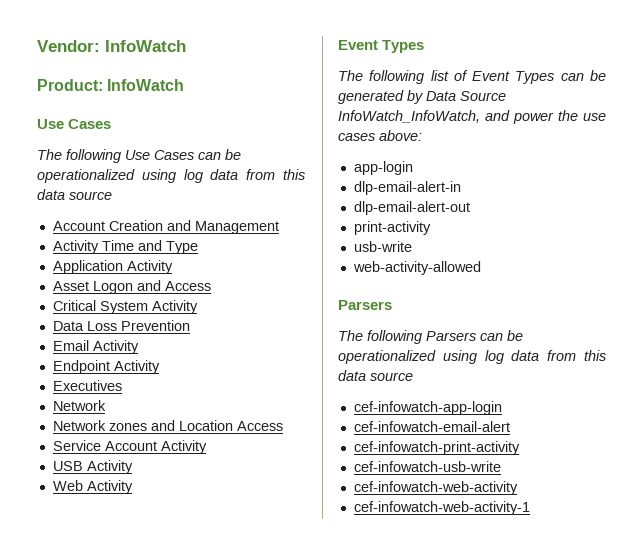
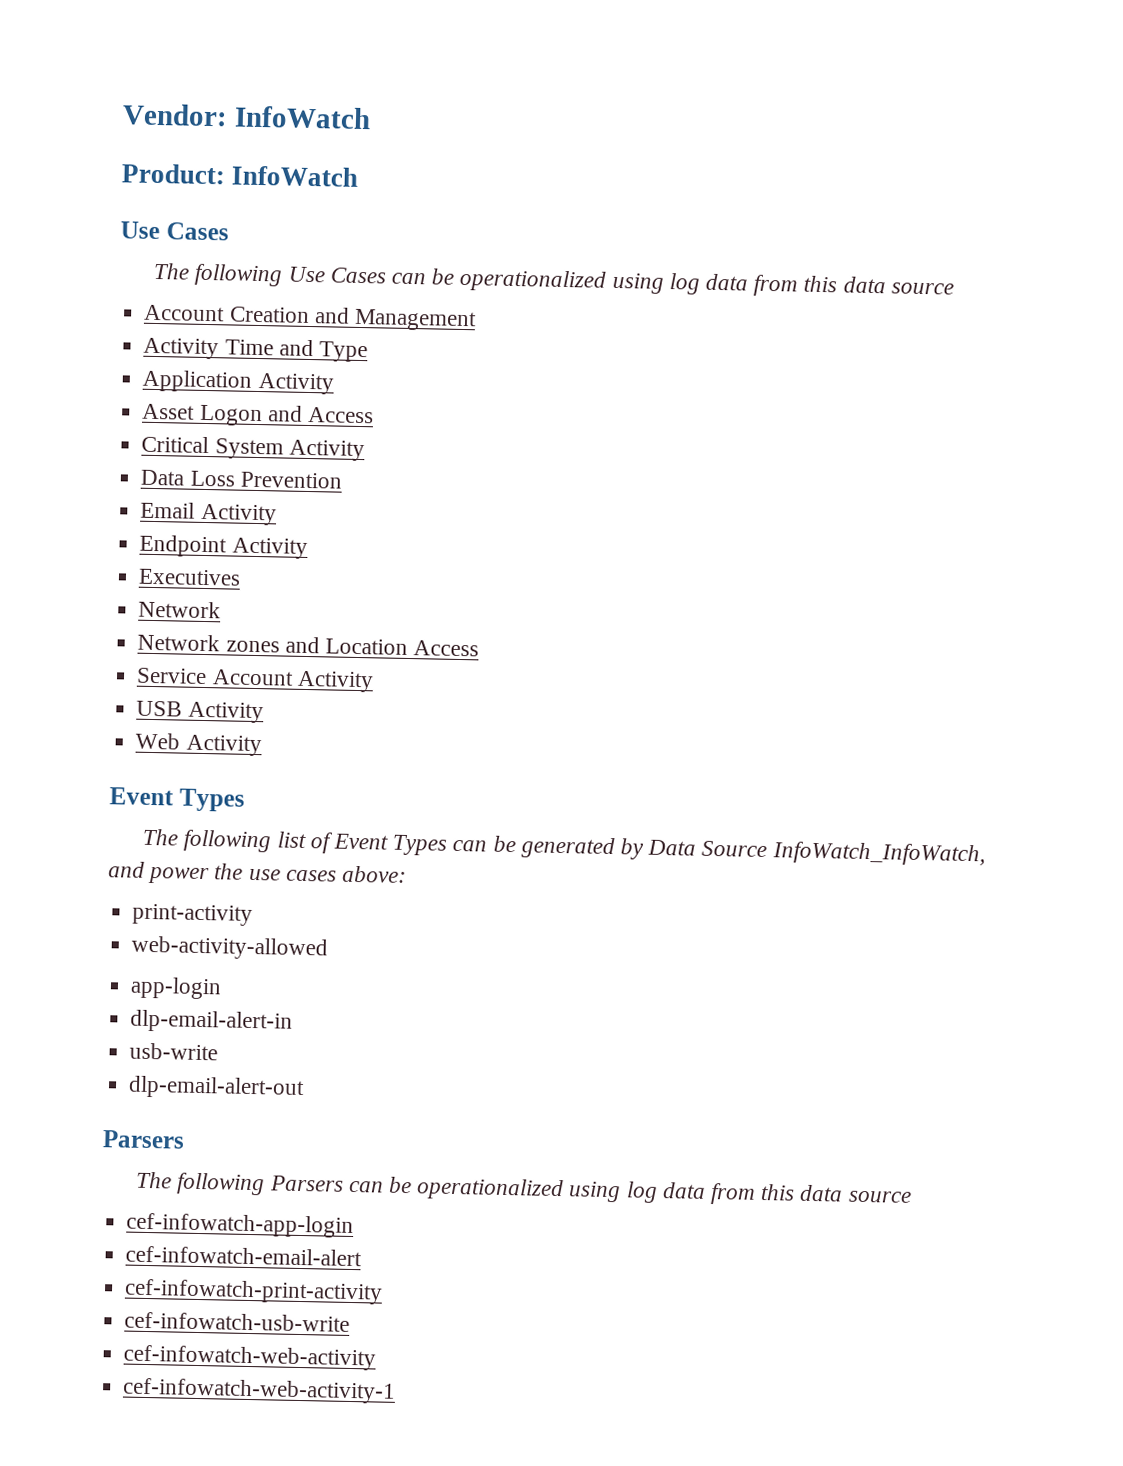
(422, 135) none -> [132,903,254,927] [131,935,329,961] // print-activity // web-activity-allowed
[353,201,470,215] [353,221,431,235] // dlp-email-alert-out // print-activity -> (294, 1021) none
[352,261,481,275] web-activity-allowed -> [128,1075,306,1101] dlp-email-alert-out

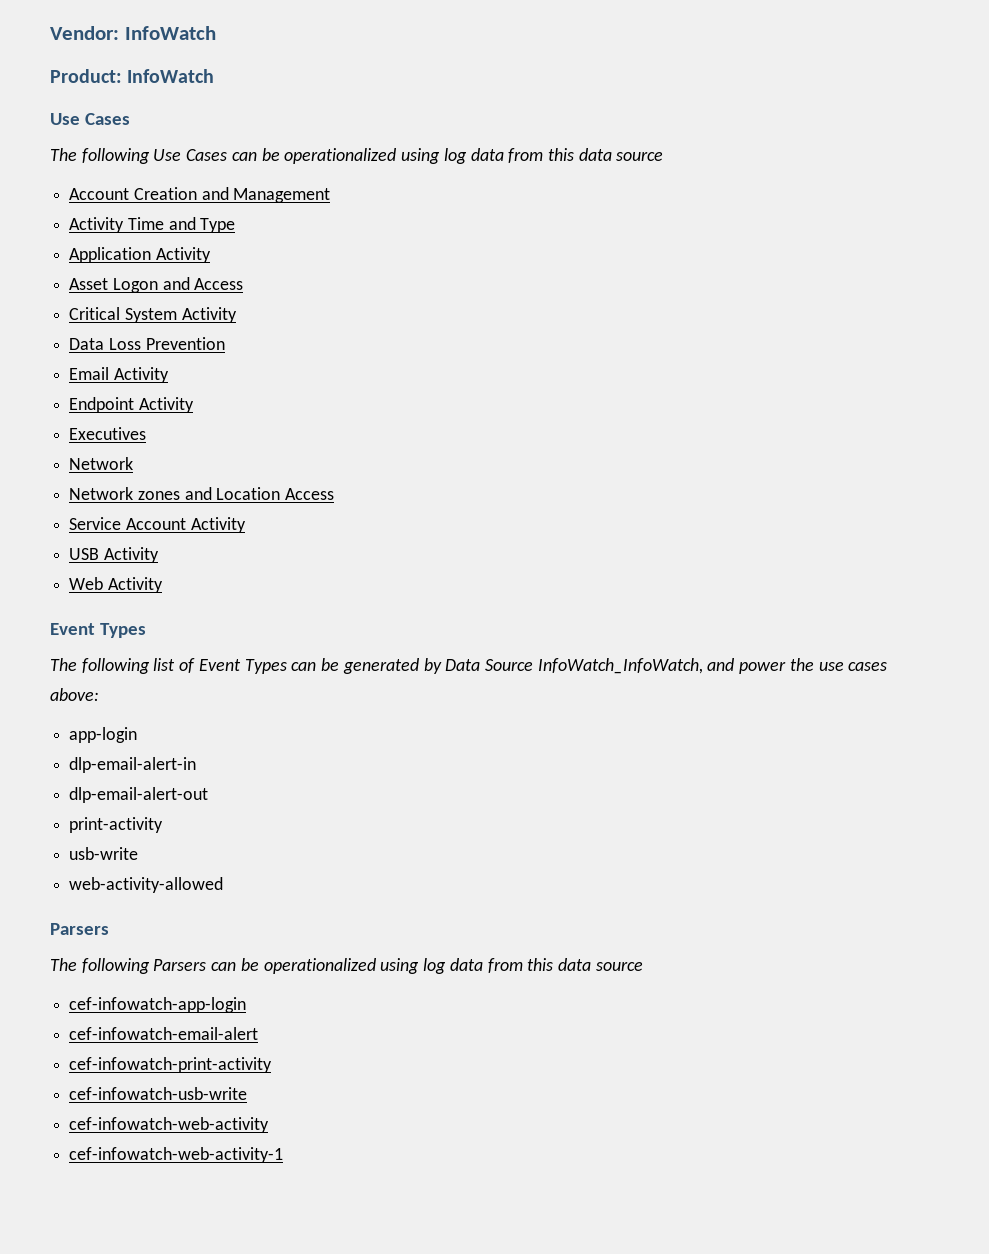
[132,903,254,927] [131,935,329,961] // print-activity // web-activity-allowed -> (99, 694) none
(294, 1021) none -> [69,787,209,803] [69,817,164,833] // dlp-email-alert-out // print-activity
[128,1075,306,1101] dlp-email-alert-out -> [69,877,224,893] web-activity-allowed

